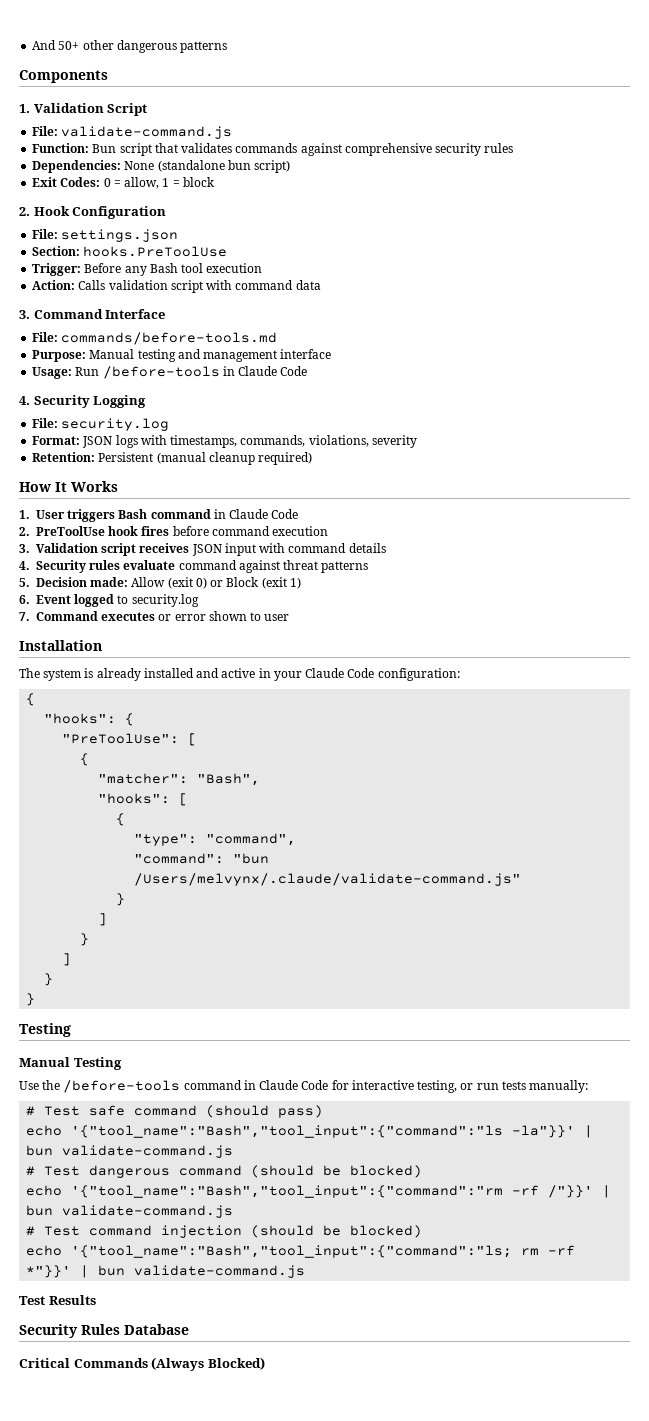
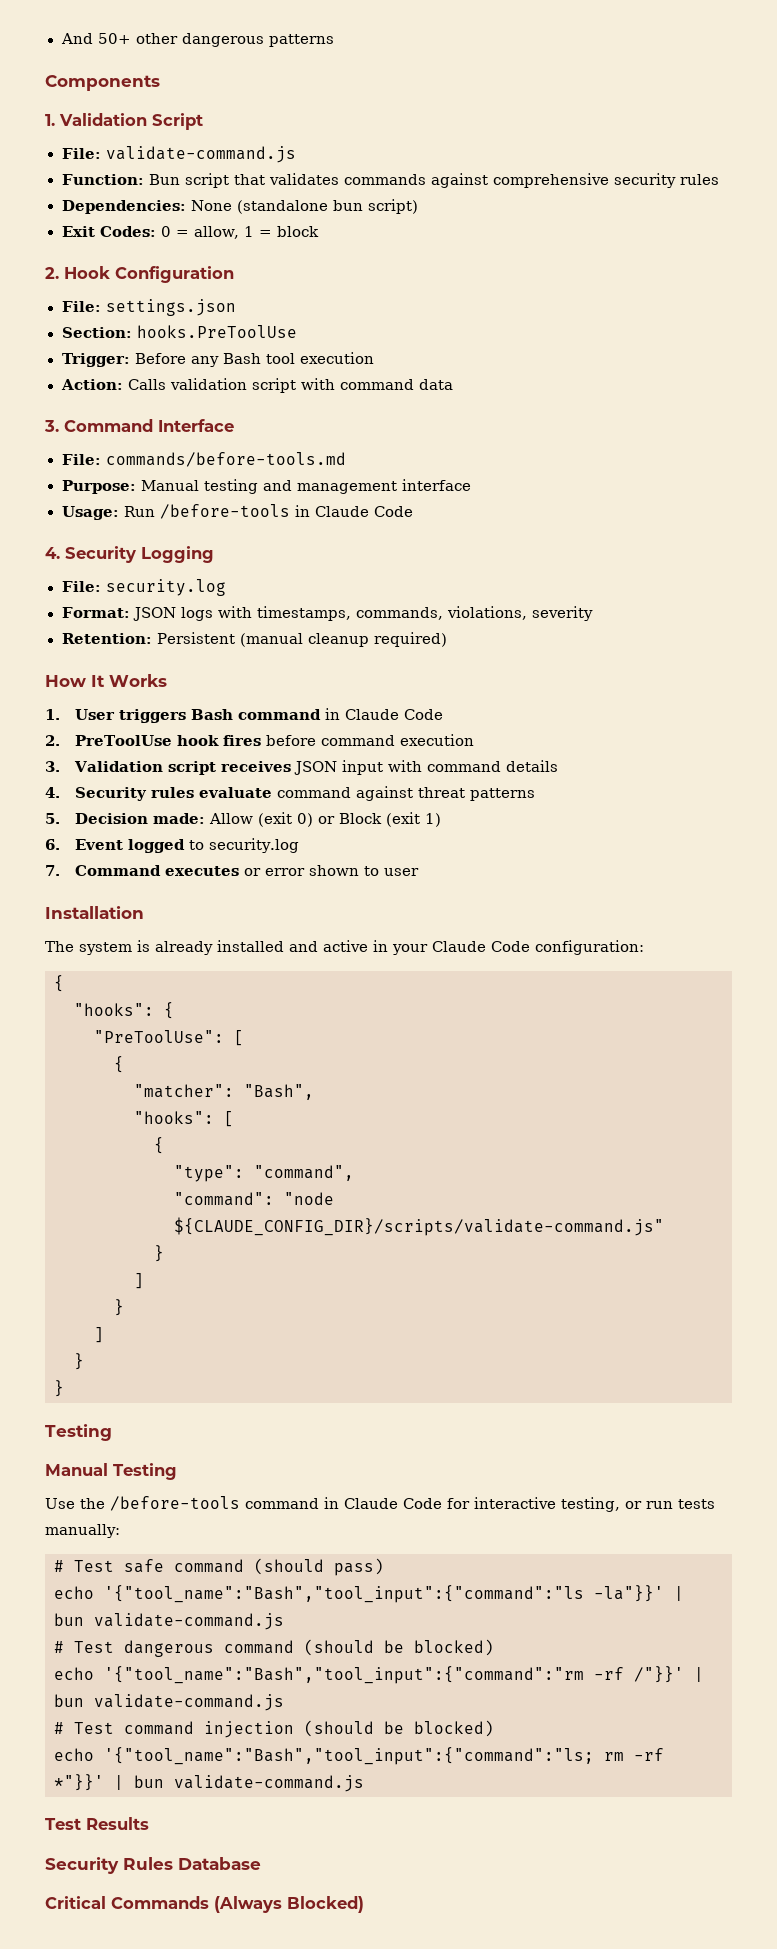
[233,853,270,864] [134,873,522,886] "bun /Users/melvynx/.claude/validate-command.js" -> [284,1192,334,1205] [174,1217,664,1236] "node ${CLAUDE_CONFIG_DIR}/scripts/validate-command.js"

